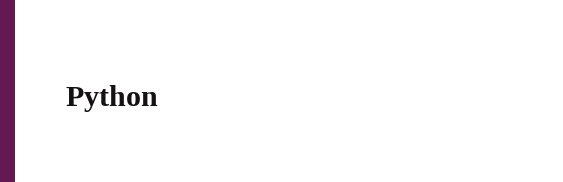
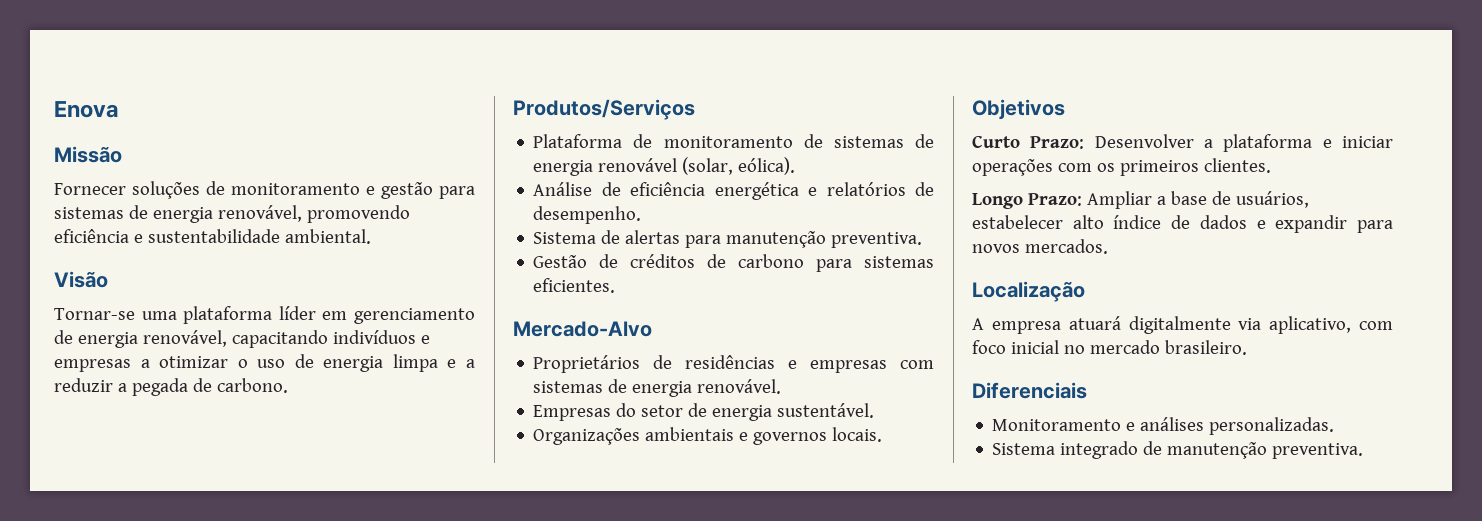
[66,85,158,112] Python -> [54,101,119,118] [54,146,122,163] [54,181,475,199] [54,205,410,223] [54,229,371,244] [54,271,108,288] [54,306,475,324] [54,330,430,348] [54,354,475,372] [54,378,288,396] [513,99,695,120] [533,134,934,148] [533,157,796,176] [533,182,934,200] [533,206,642,224] [533,230,923,248] [533,254,934,272] [533,278,616,293] [513,321,652,337] [533,355,934,373] [533,379,782,397] [533,403,875,421] [533,427,883,445] [972,99,1065,120] [972,134,1393,152] [972,158,1271,176] [972,191,1309,209] [972,215,1393,233] [972,239,1108,254] [972,281,1085,302] [972,316,1393,334] [972,340,1247,355] [972,382,1087,399] [992,417,1335,435] [992,441,1364,459] Enova // Missão // Fornecer soluções de monitoramento e gestão para sistemas de energia renovável, promovendo eficiência e sustentabilidade ambiental. // Visão // Tornar-se uma plataforma líder em gerenciamento de energia renovável, capacitando indivíduos e empresas a otimizar o uso de energia limpa e a reduzir a pegada de carbono. // Produtos/Serviços // Plataforma de monitoramento de sistemas de energia renovável (solar, eólica). // Análise de eficiência energética e relatórios de desempenho. // Sistema de alertas para manutenção preventiva. // Gestão de créditos de carbono para sistemas eficientes. // Mercado-Alvo // Proprietários de residências e empresas com sistemas de energia renovável. // Empresas do setor de energia sustentável. // Organizações ambientais e governos locais. // Objetivos // Curto Prazo: Desenvolver a plataforma e iniciar operações com os primeiros clientes. // Longo Prazo: Ampliar a base de usuários, estabelecer alto índice de dados e expandir para novos mercados. // Localização // A empresa atuará digitalmente via aplicativo, com foco inicial no mercado brasileiro. // Diferenciais // Monitoramento e análises personalizadas. // Sistema integrado de manutenção preventiva.

